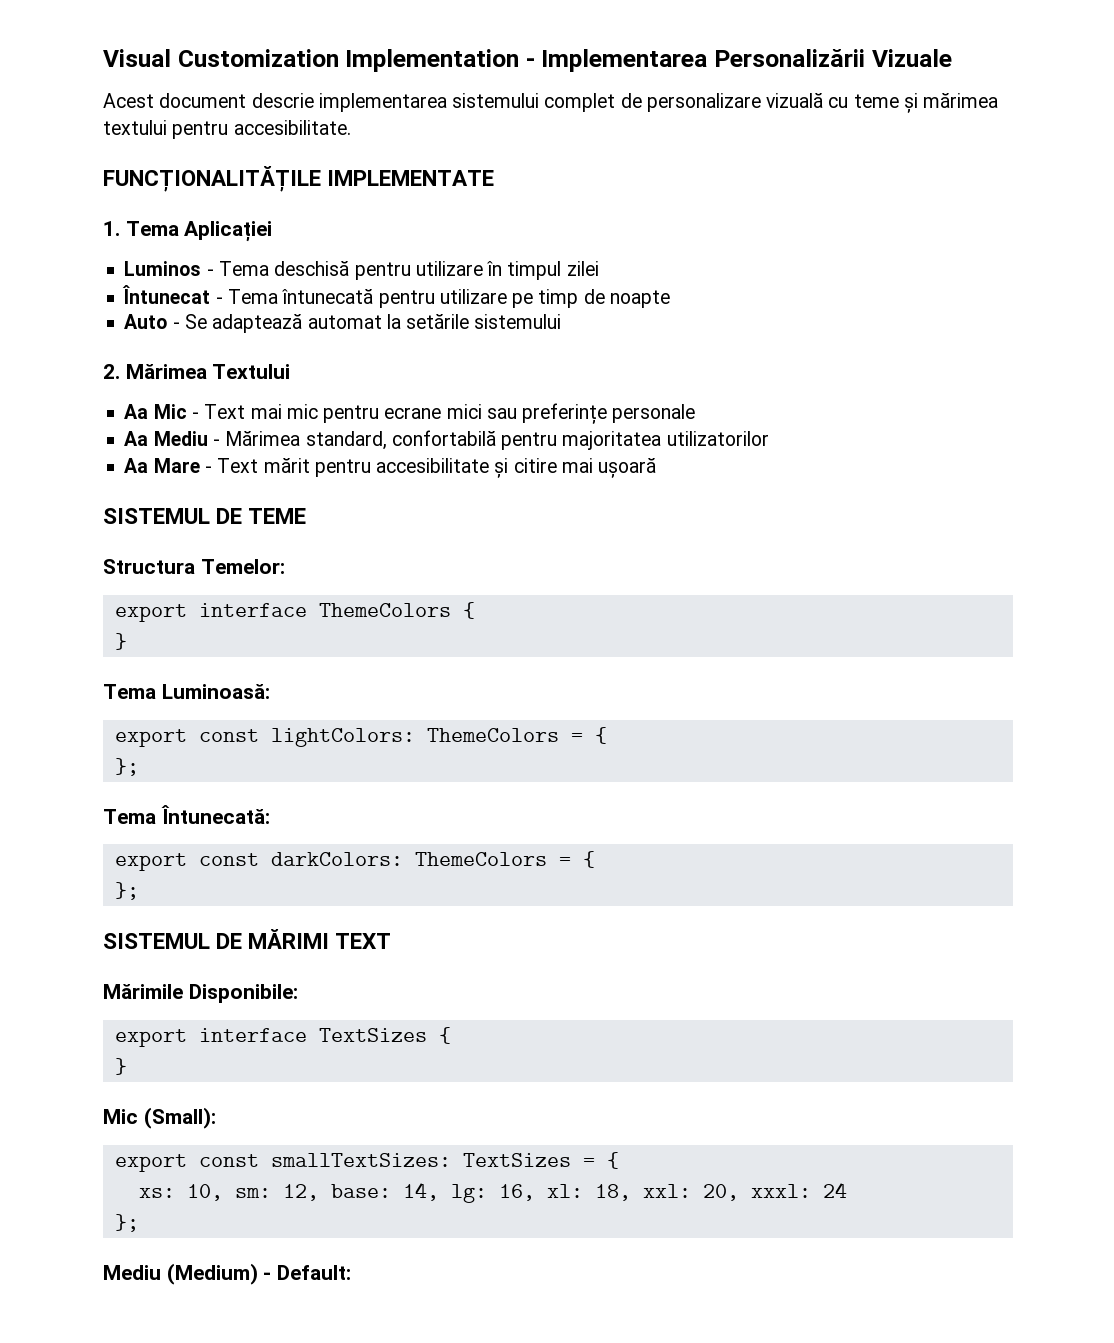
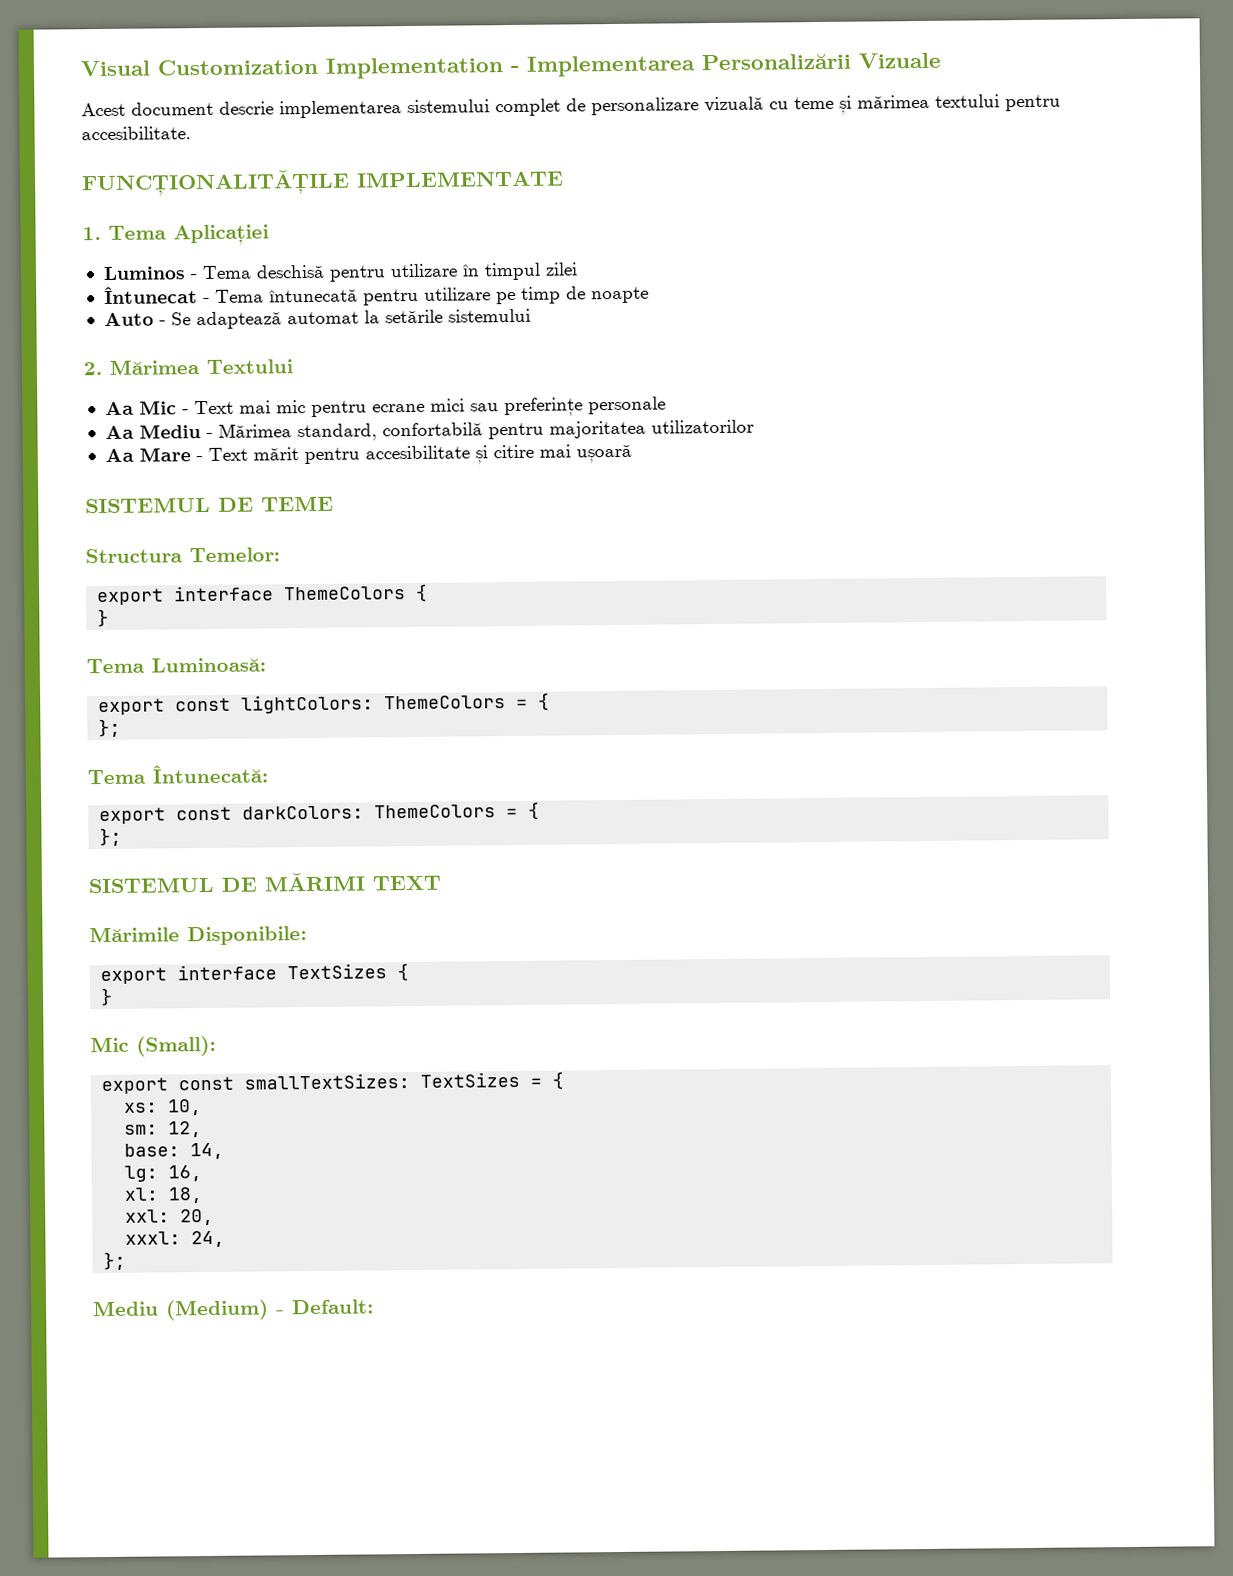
(223, 1192) none -> (203, 1107) //
(319, 1192) none -> (203, 1129) //
(439, 1191) none -> (225, 1151) //
(535, 1192) none -> (203, 1173) //
(631, 1192) none -> (204, 1195) //
[750,1182,847,1198] xxxl: 24 -> [125,1230,226,1248] // xxxl: 24,

